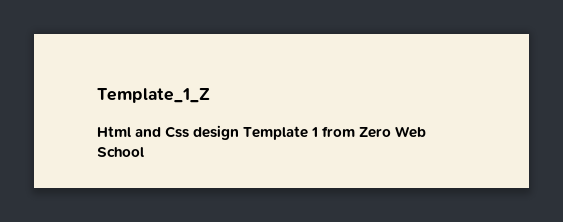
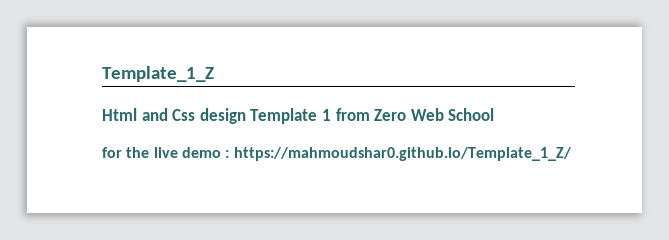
(144, 152) none -> [102,147,572,161] // for the live demo : https://mahmoudshar0.github.io/Template_1_Z/

